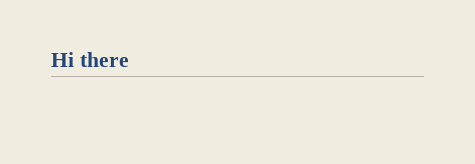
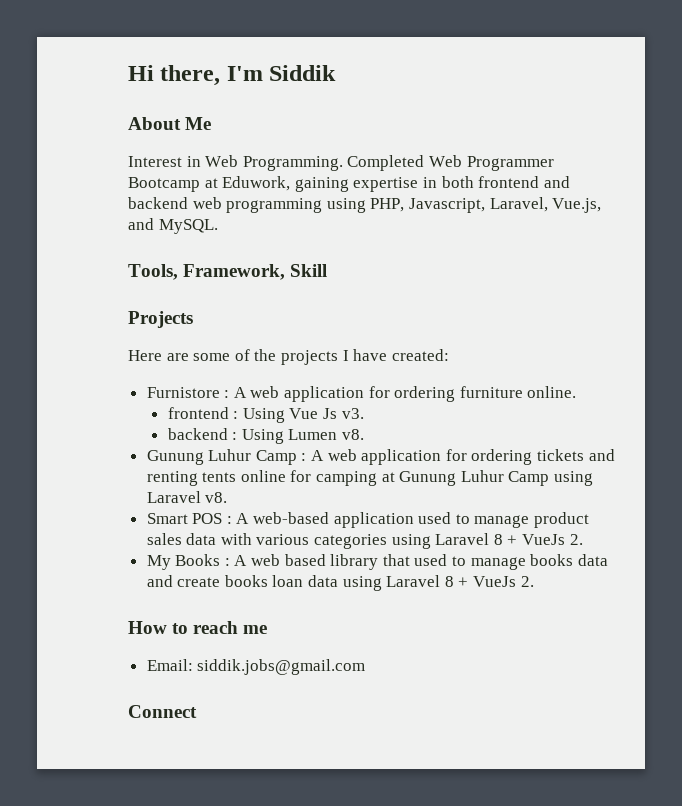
[79,52,129,67] there -> [160,65,337,86] [128,117,212,130] [128,155,554,171] [128,176,570,192] [128,197,602,213] [128,218,218,234] [128,264,328,280] [128,311,193,328] [128,349,449,365] [146,386,577,402] [167,407,364,423] [167,428,364,444] [146,449,615,465] [146,470,594,486] [146,491,228,503] [146,512,590,528] [146,533,583,549] [146,554,608,570] [146,575,534,591] [128,621,268,634] [146,659,366,675] [128,705,197,718] there, I'm Siddik // About Me // Interest in Web Programming. Completed Web Programmer Bootcamp at Eduwork, gaining expertise in both frontend and backend web programming using PHP, Javascript, Laravel, Vue.js, and MySQL. // Tools, Framework, Skill // Projects // Here are some of the projects I have created: // Furnistore : A web application for ordering furniture online. // frontend : Using Vue Js v3. // backend : Using Lumen v8. // Gunung Luhur Camp : A web application for ordering tickets and renting tents online for camping at Gunung Luhur Camp using Laravel v8. // Smart POS : A web-based application used to manage product sales data with various categories using Laravel 8 + VueJs 2. // My Books : A web based library that used to manage books data and create books loan data using Laravel 8 + VueJs 2. // How to reach me // Email: siddik.jobs@gmail.com // Connect

